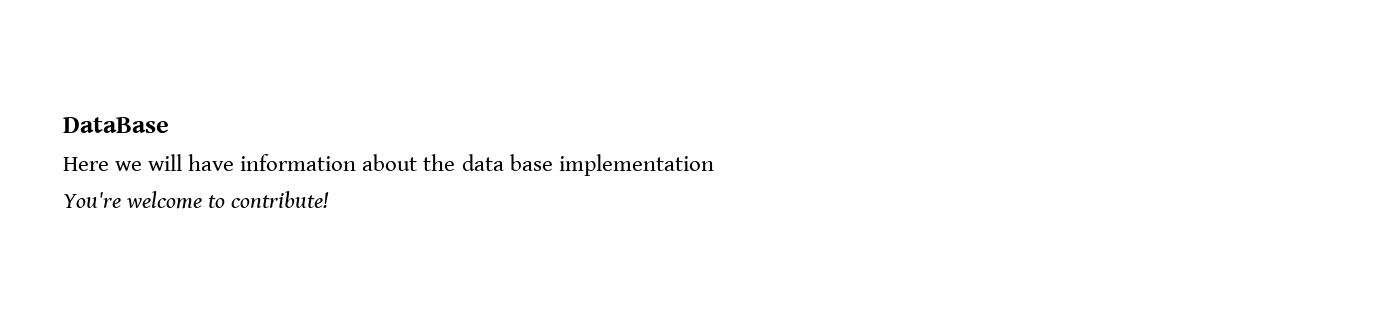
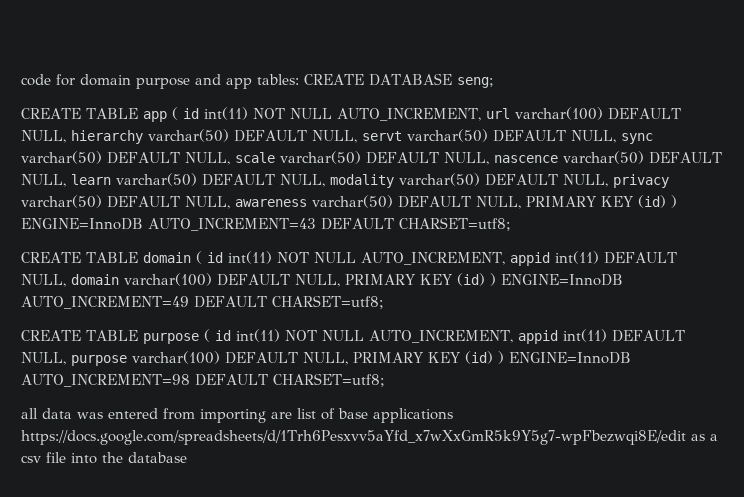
[63,117,169,133] [63,154,714,176] [63,191,330,209] DataBase // Here we will have information about the data base implementation // You're welcome to contribute! -> [21,73,494,89] [21,107,681,122] [21,129,653,144] [21,151,722,165] [21,173,669,188] [21,195,677,209] [21,217,511,231] [21,251,677,266] [21,273,623,287] [21,295,384,309] [21,329,685,344] [21,351,631,366] [21,373,385,387] [21,408,453,423] [21,430,718,445] [21,452,187,464] code for domain purpose and app tables: CREATE DATABASE seng; // CREATE TABLE app ( id int(11) NOT NULL AUTO_INCREMENT, url varchar(100) DEFAULT NULL, hierarchy varchar(50) DEFAULT NULL, servt varchar(50) DEFAULT NULL, sync varchar(50) DEFAULT NULL, scale varchar(50) DEFAULT NULL, nascence varchar(50) DEFAULT NULL, learn varchar(50) DEFAULT NULL, modality varchar(50) DEFAULT NULL, privacy varchar(50) DEFAULT NULL, awareness varchar(50) DEFAULT NULL, PRIMARY KEY (id) ) ENGINE=InnoDB AUTO_INCREMENT=43 DEFAULT CHARSET=utf8; // CREATE TABLE domain ( id int(11) NOT NULL AUTO_INCREMENT, appid int(11) DEFAULT NULL, domain varchar(100) DEFAULT NULL, PRIMARY KEY (id) ) ENGINE=InnoDB AUTO_INCREMENT=49 DEFAULT CHARSET=utf8; // CREATE TABLE purpose ( id int(11) NOT NULL AUTO_INCREMENT, appid int(11) DEFAULT NULL, purpose varchar(100) DEFAULT NULL, PRIMARY KEY (id) ) ENGINE=InnoDB AUTO_INCREMENT=98 DEFAULT CHARSET=utf8; // all data was entered from importing are list of base applications https://docs.google.com/spreadsheets/d/1Trh6Pesxvv5aYfd_x7wXxGmR5k9Y5g7-wpFbezwqi8E/edit as a csv file into the database

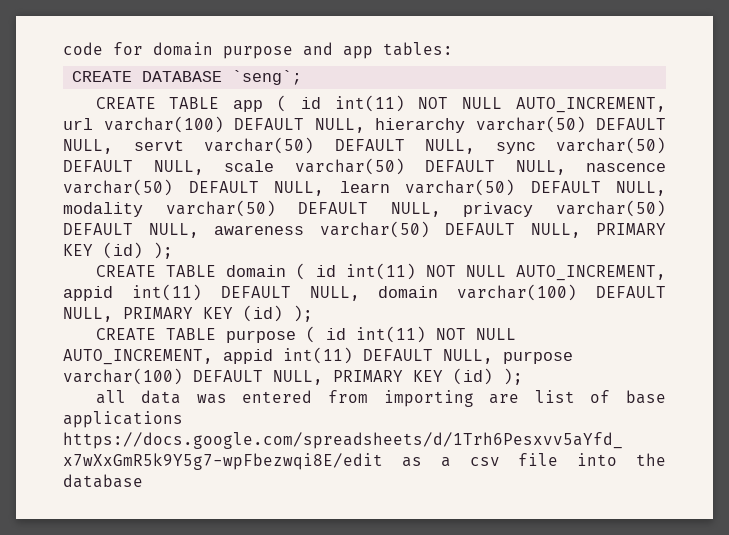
(299, 79) none -> (453, 49) //
[456,77,494,88] seng; -> [232,70,303,85] `seng`;
[670,195,677,208] [21,217,511,231] ) ENGINE=InnoDB AUTO_INCREMENT=43 DEFAULT CHARSET=utf8; -> [153,242,173,259] );
[489,273,623,286] [21,295,384,309] ) ENGINE=InnoDB AUTO_INCREMENT=49 DEFAULT CHARSET=utf8; -> [293,305,313,322] );
[497,351,631,364] [21,373,385,387] ) ENGINE=InnoDB AUTO_INCREMENT=98 DEFAULT CHARSET=utf8; -> [503,368,523,385] );

